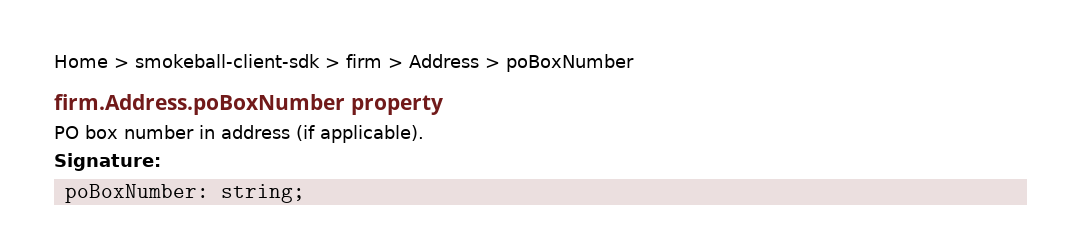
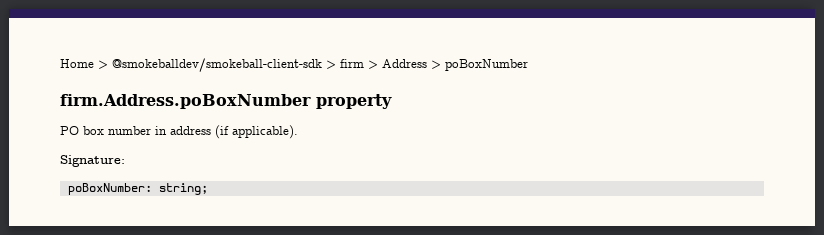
[135,54,320,68] smokeball-client-sdk -> [112,58,322,72] @smokeballdev/smokeball-client-sdk

